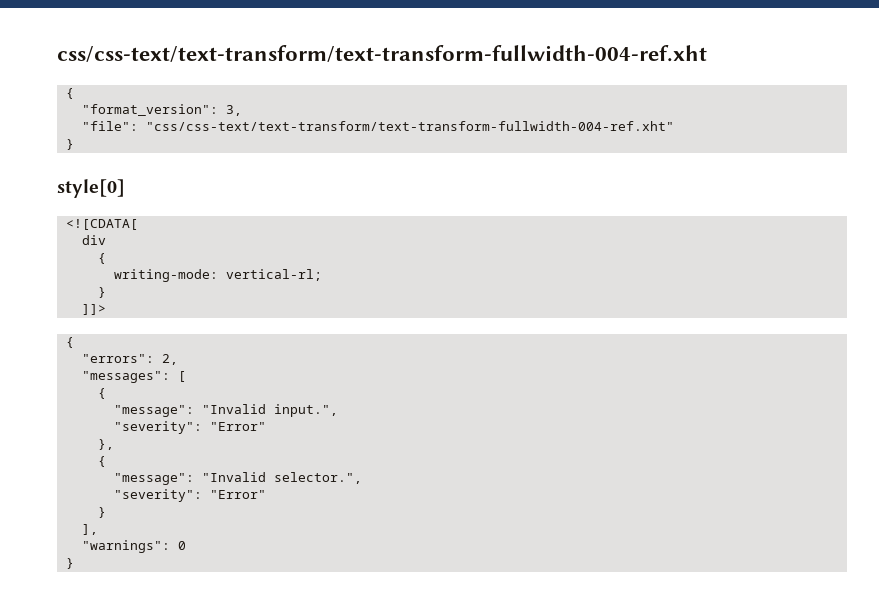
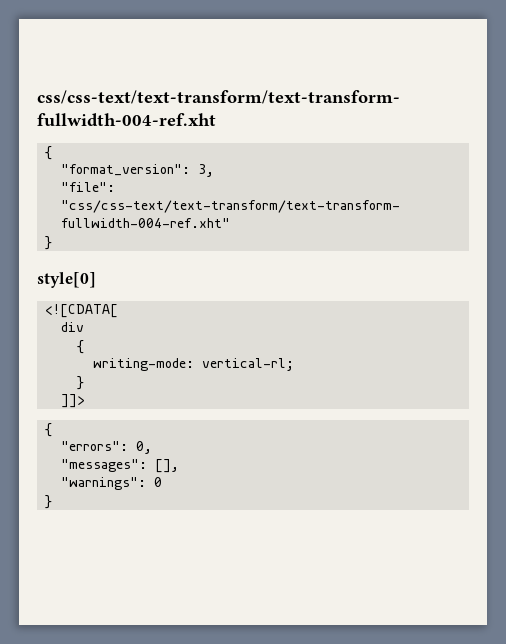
[161,354,178,365] 2, -> [136,441,153,454] 0,
[177,371,186,382] [97,388,106,399] [113,404,338,417] [113,421,266,434] [97,439,114,450] [97,456,106,467] [113,472,362,485] [113,489,266,502] [97,507,106,518] [81,524,98,535] [ // { // "message": "Invalid input.", // "severity": "Error" // }, // { // "message": "Invalid selector.", // "severity": "Error" // } // ], -> [155,459,180,473] [],

